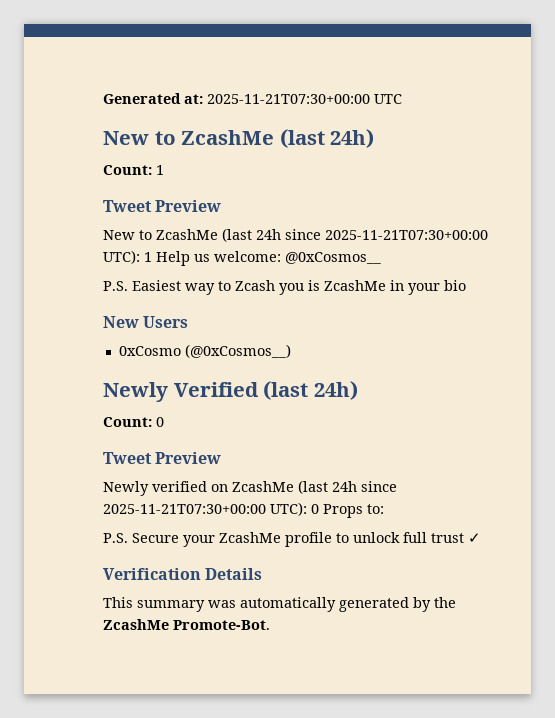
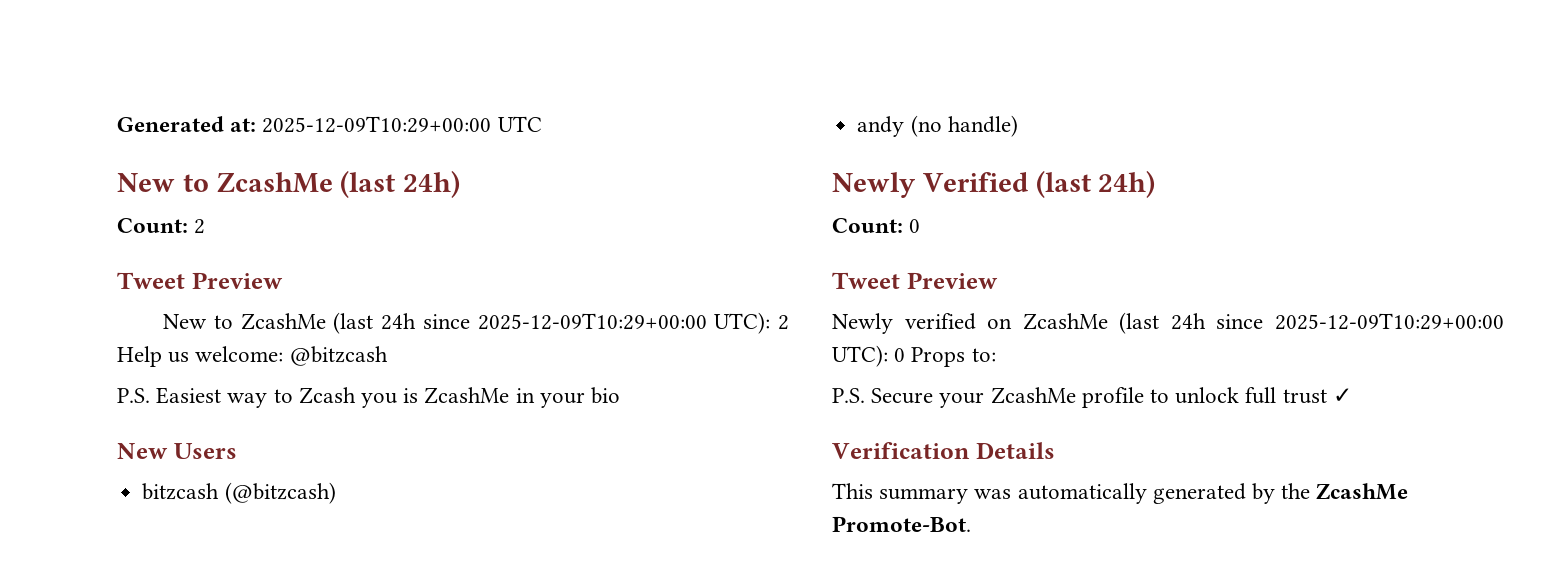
[207,94,370,104] 2025-11-21T07:30+00:00 -> [262,116,492,133] 2025-12-09T10:29+00:00
[156,165,164,175] 1 -> [194,219,206,234] 2
[325,230,488,240] [103,250,152,264] 2025-11-21T07:30+00:00 UTC): 1 -> [477,312,789,334] 2025-12-09T10:29+00:00 UTC): 2
[285,252,381,264] @0xCosmos__ -> [289,346,388,366] @bitzcash
[118,344,291,358] 0xCosmo (@0xCosmos__) -> [142,482,336,504] [857,115,1018,137] bitzcash (@bitzcash) // andy (no handle)
[103,504,266,514] 2025-11-21T07:30+00:00 -> [1275,313,1504,330] 2025-12-09T10:29+00:00

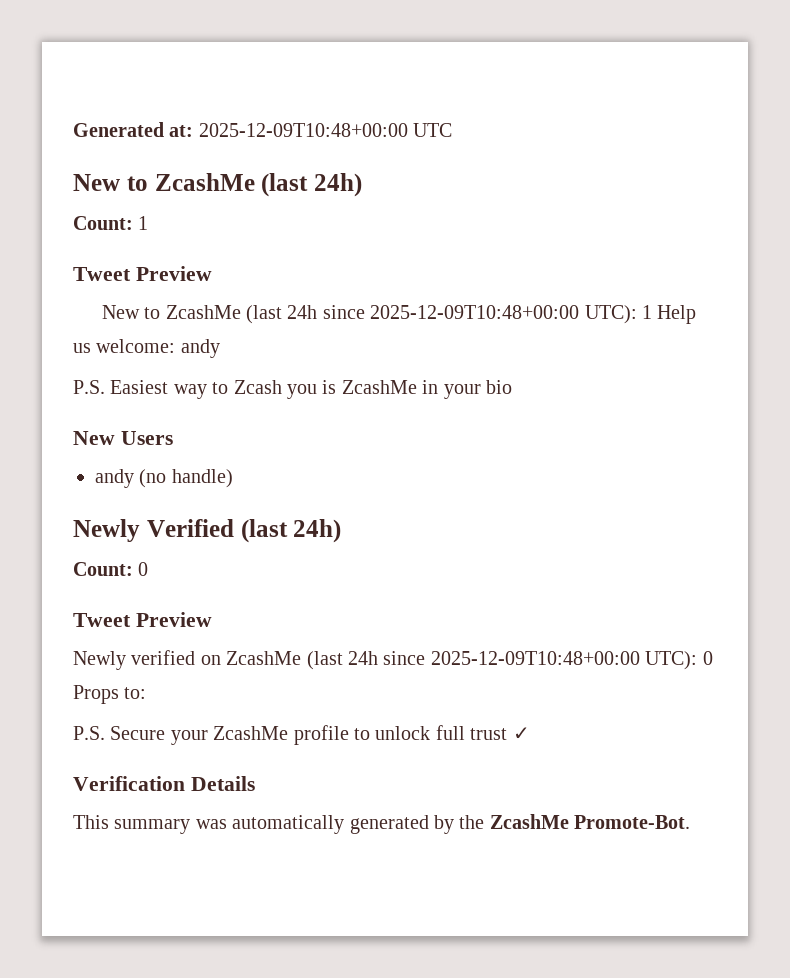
[262,116,492,133] 2025-12-09T10:29+00:00 -> [198,123,408,137] 2025-12-09T10:48+00:00
[194,219,206,234] 2 -> [138,216,149,230] 1
[477,312,789,334] 2025-12-09T10:29+00:00 UTC): 2 -> [370,305,653,324] 2025-12-09T10:48+00:00 UTC): 1
[289,346,388,366] @bitzcash -> [180,339,220,358] andy
[142,482,336,504] // bitzcash (@bitzcash) -> (173, 438) none
[1275,313,1504,330] 2025-12-09T10:29+00:00 -> [430,651,640,665] 2025-12-09T10:48+00:00

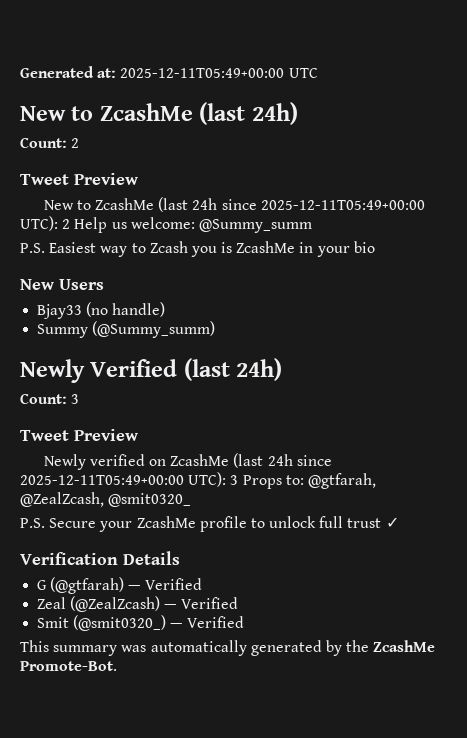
[198,123,408,137] 2025-12-09T10:48+00:00 -> [120,68,285,78] 2025-12-11T05:49+00:00
[138,216,149,230] 1 -> [71,138,80,148] 2
[370,305,653,324] 2025-12-09T10:48+00:00 UTC): 1 -> [260,200,425,210] [20,216,71,231] 2025-12-11T05:49+00:00 UTC): 2
[180,339,220,358] andy -> [198,219,312,233] @Summy_summ
[95,469,134,488] andy -> [37,304,83,319] Bjay33
(233, 478) none -> [37,321,216,338] // Summy (@Summy_summ)
[138,562,149,576] 0 -> [71,394,80,404] 3
[430,651,713,670] 2025-12-09T10:48+00:00 UTC): 0 -> [20,472,239,487] 2025-12-11T05:49+00:00 UTC): 3
(147, 693) none -> [307,473,376,489] [20,492,192,507] @gtfarah, @ZealZcash, @smit0320_
(255, 783) none -> [37,577,202,594] [37,596,238,612] [37,615,244,631] // G (@gtfarah) — Verified // Zeal (@ZealZcash) — Verified // Smit (@smit0320_) — Verified

